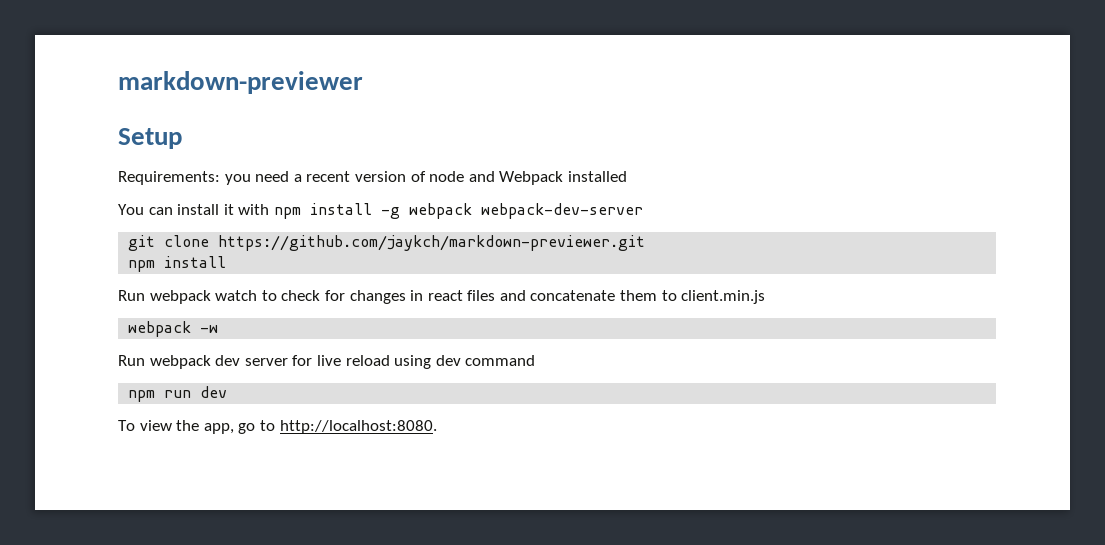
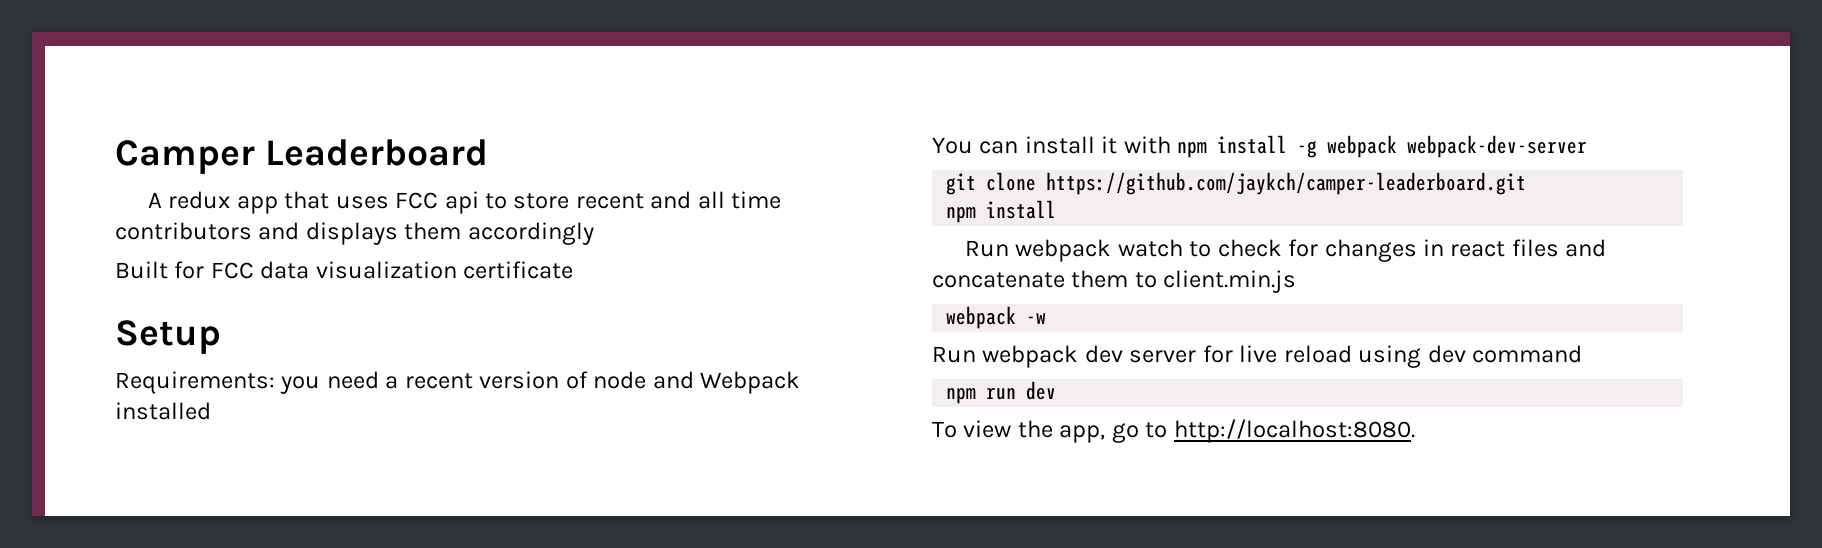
[118,71,363,94] markdown-previewer -> [115,139,489,174] [147,191,782,214] [115,222,594,245] [115,261,574,279] Camper Leaderboard // A redux app that uses FCC api to store recent and all time contributors and displays them accordingly // Built for FCC data visualization certificate
[218,235,646,251] https://github.com/jaykch/markdown-previewer.git -> [1046,172,1527,195] https://github.com/jaykch/camper-leaderboard.git

